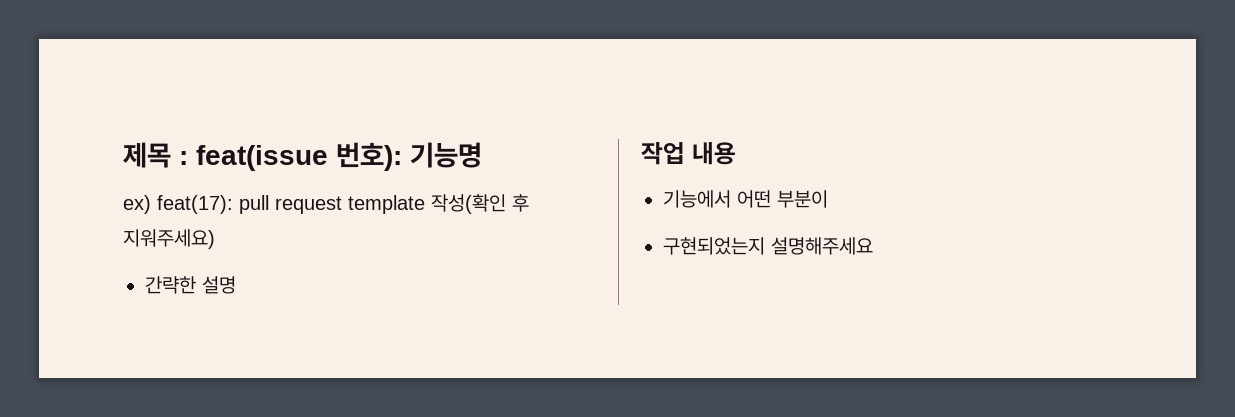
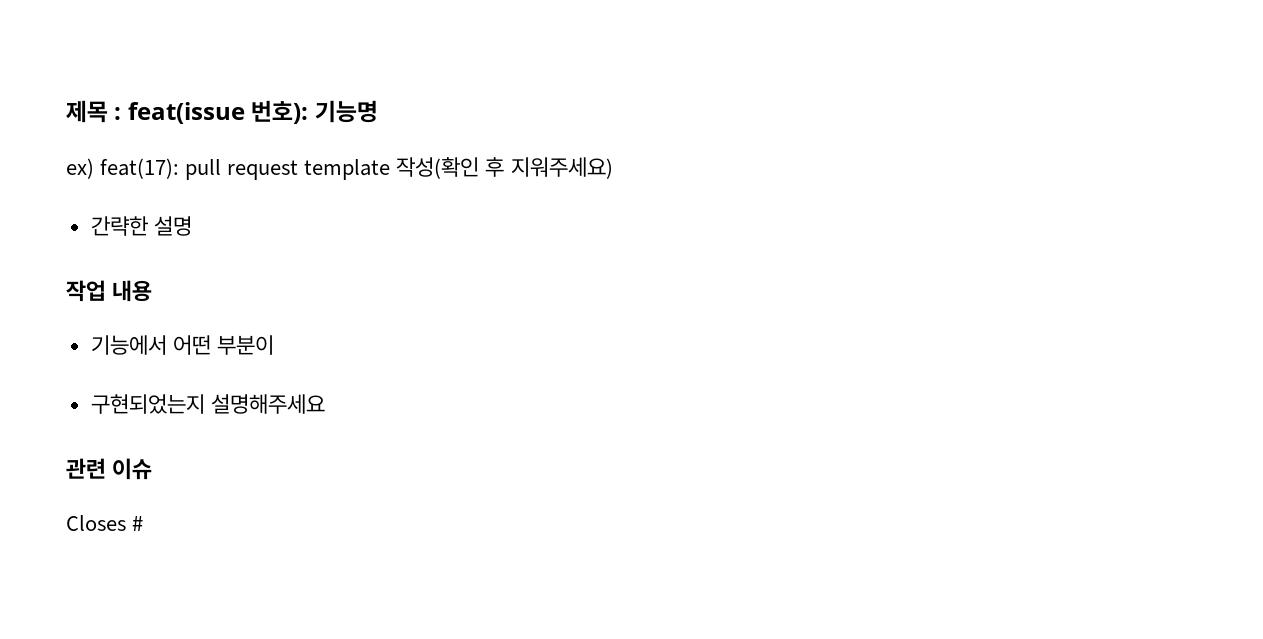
(873, 246) none -> [66,458,153,480] [66,515,144,531] // 관련 이슈 // Closes #

